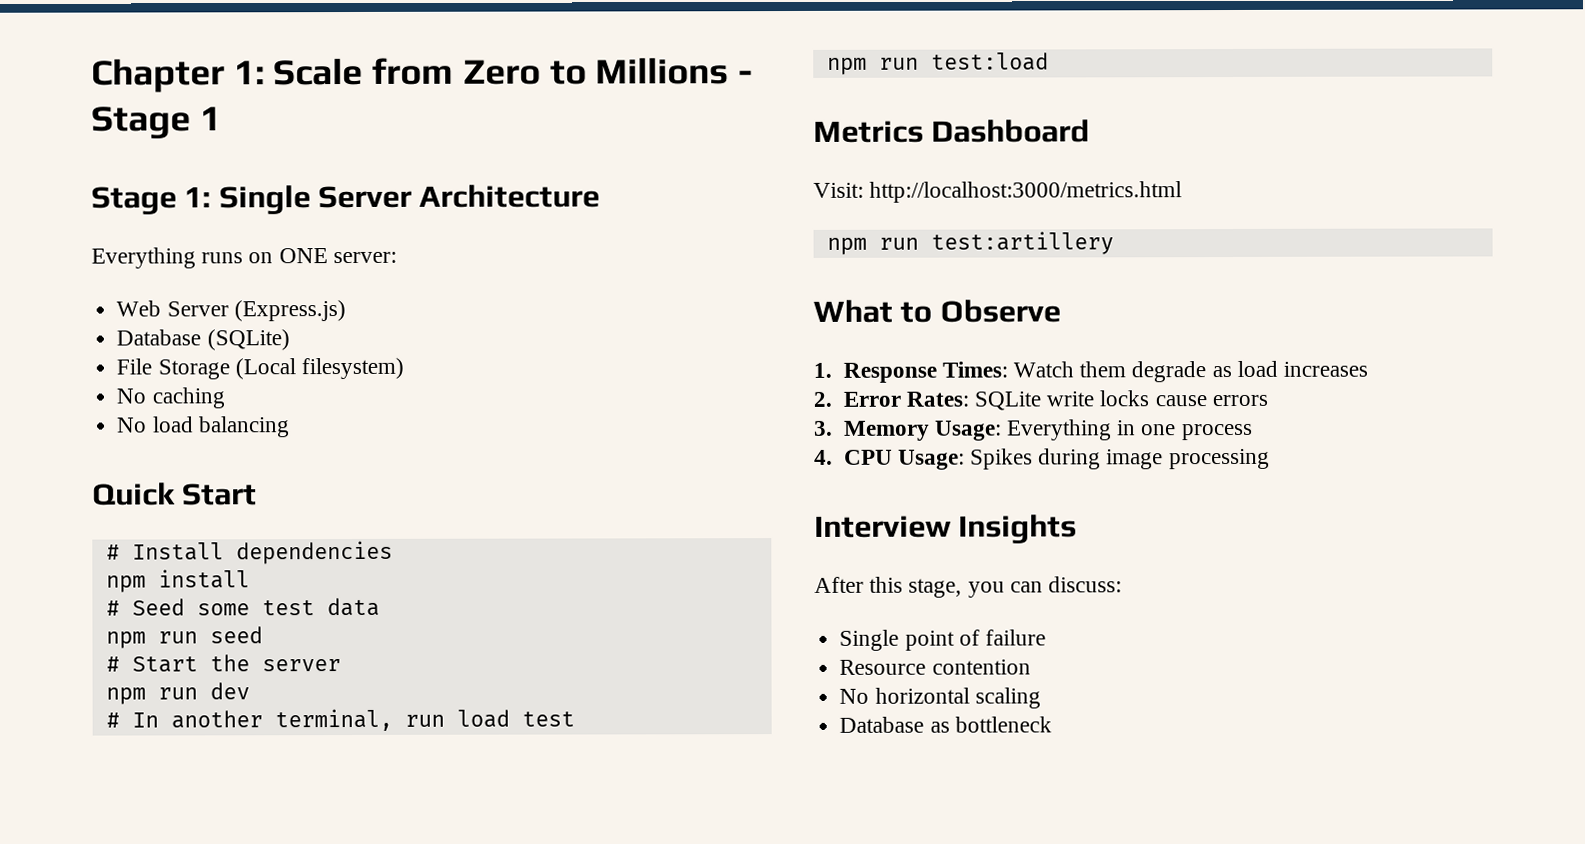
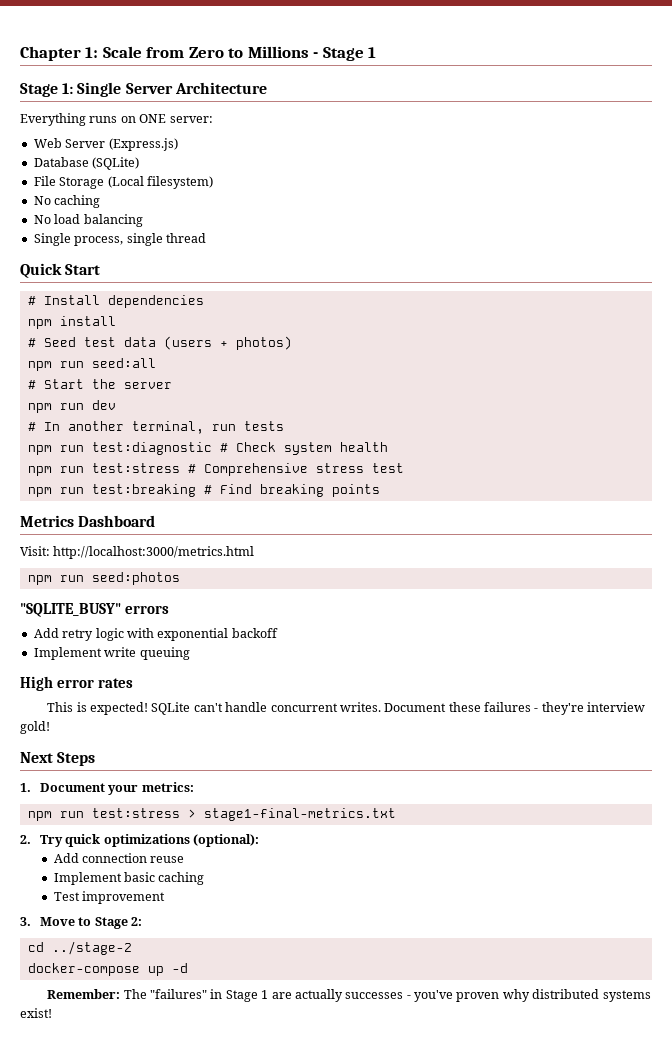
(290, 427) none -> [33,233,206,246] // Single process, single thread
[196,603,250,616] some -> (76, 342) none
[105,626,263,649] // npm run seed -> [163,336,292,350] [27,358,156,371] (users + photos) // npm run seed:all
[456,709,575,728] [826,52,1049,75] load test // npm run test:load -> [243,421,284,431] [27,442,388,455] [27,463,404,476] [27,484,380,497] tests // npm run test:diagnostic # Check system health // npm run test:stress # Comprehensive stress test // npm run test:breaking # Find breaking points
[930,231,1114,255] [813,299,1061,323] [813,360,1368,383] [813,390,1268,411] [813,419,1253,441] [814,448,1270,470] [814,514,1078,544] [814,576,1123,598] [839,629,1046,651] [839,659,1031,675] [839,687,1041,709] [839,716,1052,733] test:artillery // What to Observe // 1. Response Times: Watch them degrade as load increases // 2. Error Rates: SQLite write locks cause errors // 3. Memory Usage: Everything in one process // 4. CPU Usage: Spikes during image processing // Interview Insights // After this stage, you can discuss: // Single point of failure // Resource contention // No horizontal scaling // Database as bottleneck -> [91,572,180,585] [20,603,169,617] [33,628,278,641] [33,647,190,660] [20,676,133,691] [47,702,646,715] [20,721,50,734] [20,752,96,766] [20,782,194,795] [27,808,396,821] [20,834,260,847] [53,853,185,863] [53,872,205,885] [53,891,166,904] [20,917,143,929] [27,941,132,955] [27,963,188,976] [47,989,651,1002] [20,1008,52,1018] seed:photos // "SQLITE_BUSY" errors // Add retry logic with exponential backoff // Implement write queuing // High error rates // This is expected! SQLite can't handle concurrent writes. Document these failures - they're interview gold! // Next Steps // 1. Document your metrics: // npm run test:stress > stage1-final-metrics.txt // 2. Try quick optimizations (optional): // Add connection reuse // Implement basic caching // Test improvement // 3. Move to Stage 2: // cd ../stage-2 // docker-compose up -d // Remember: The "failures" in Stage 1 are actually successes - you've proven why distributed systems exist!

